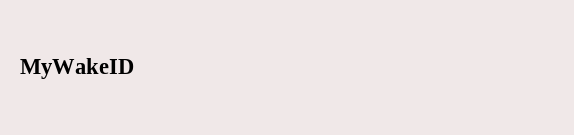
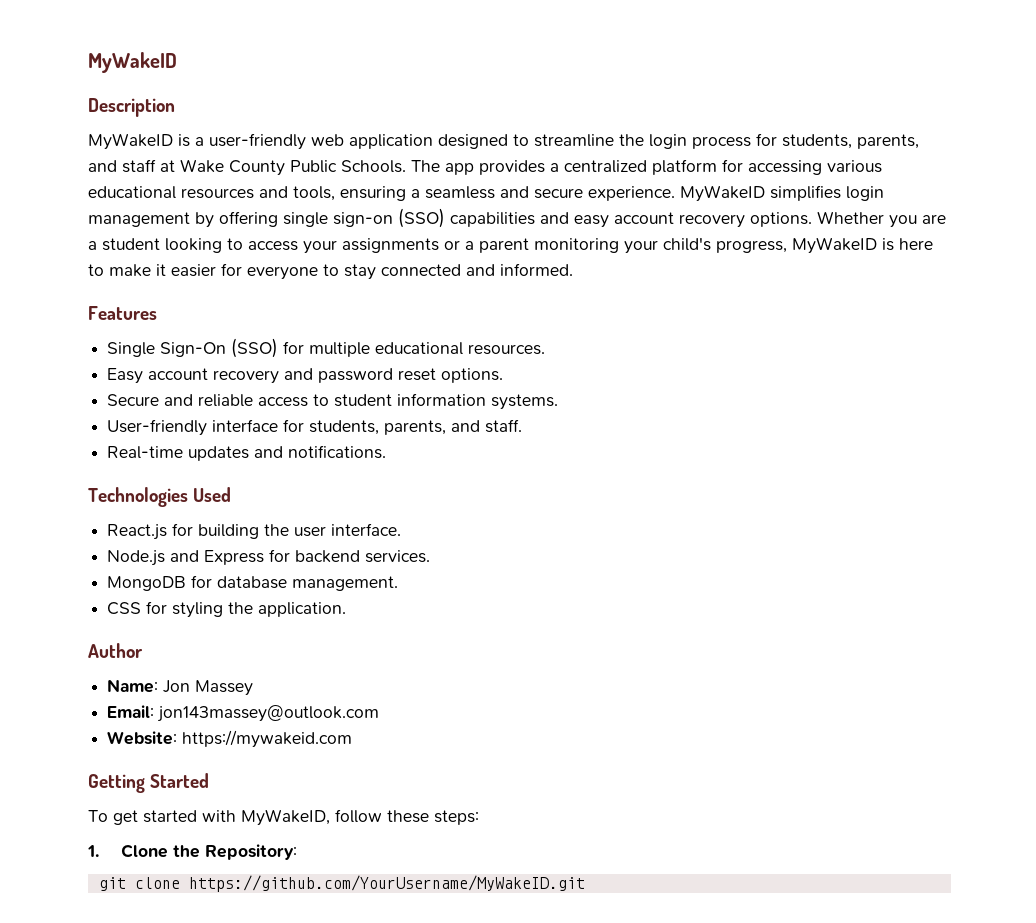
[20,58,134,79] MyWakeID -> [88,52,177,73] [88,98,175,117] [88,133,919,150] [88,159,882,176] [88,185,884,202] [88,208,946,228] [88,237,933,254] [88,263,573,280] [88,306,157,320] [107,338,546,358] [107,368,504,384] [107,393,559,410] [107,419,523,436] [107,445,387,461] [88,487,232,507] [107,523,402,540] [107,549,431,566] [107,575,399,591] [107,601,347,618] [88,643,143,658] [107,679,254,696] [107,705,380,722] [107,730,353,748] [88,773,210,793] [88,809,479,826] [87,844,297,860] [98,875,585,892] MyWakeID // Description // MyWakeID is a user-friendly web application designed to streamline the login process for students, parents, and staff at Wake County Public Schools. The app provides a centralized platform for accessing various educational resources and tools, ensuring a seamless and secure experience. MyWakeID simplifies login management by offering single sign-on (SSO) capabilities and easy account recovery options. Whether you are a student looking to access your assignments or a parent monitoring your child's progress, MyWakeID is here to make it easier for everyone to stay connected and informed. // Features // Single Sign-On (SSO) for multiple educational resources. // Easy account recovery and password reset options. // Secure and reliable access to student information systems. // User-friendly interface for students, parents, and staff. // Real-time updates and notifications. // Technologies Used // React.js for building the user interface. // Node.js and Express for backend services. // MongoDB for database management. // CSS for styling the application. // Author // Name: Jon Massey // Email: jon143massey@outlook.com // Website: https://mywakeid.com // Getting Started // To get started with MyWakeID, follow these steps: // 1. Clone the Repository: // git clone https://github.com/YourUsername/MyWakeID.git

